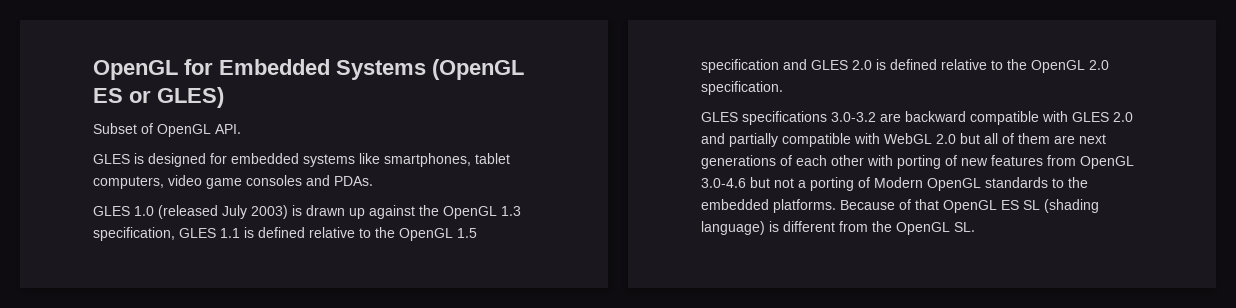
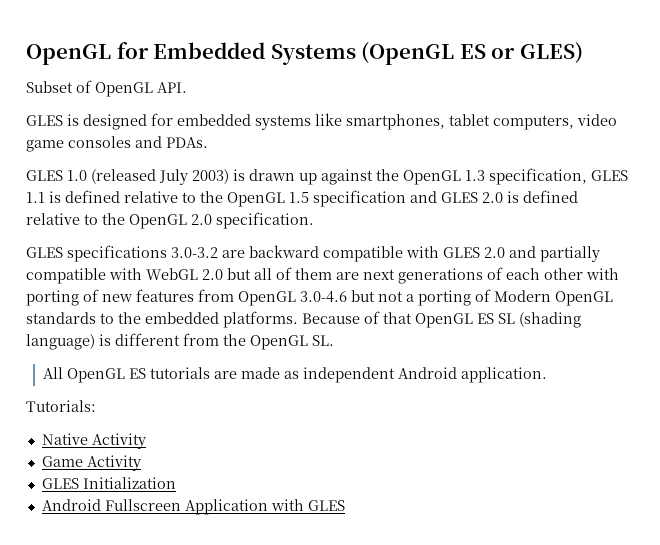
(975, 227) none -> [43,367,548,383] [26,400,96,412] [41,433,146,449] [41,455,141,471] [41,477,176,489] [41,499,345,515] // All OpenGL ES tutorials are made as independent Android application. // Tutorials: // Native Activity // Game Activity // GLES Initialization // Android Fullscreen Application with GLES

